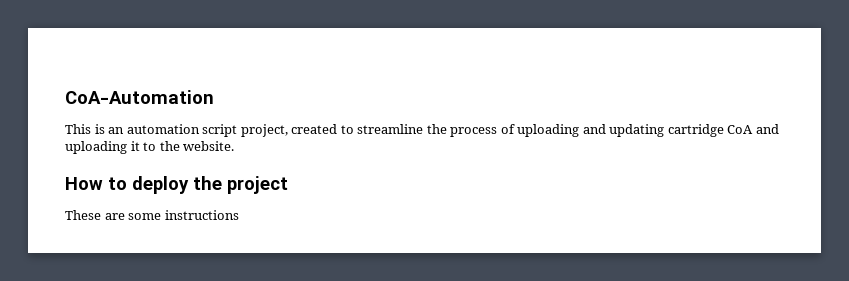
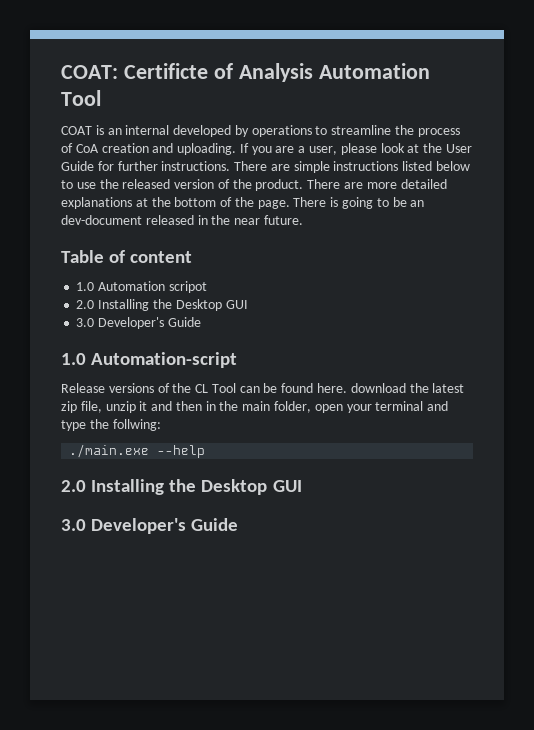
[65,90,214,104] [65,124,338,137] CoA-Automation // This is an automation script project, created -> [61,63,430,82] [61,90,101,106] [61,125,312,137] COAT: Certificte of Analysis Automation Tool // COAT is an internal developed by operations
[517,124,779,137] [65,141,235,154] [65,176,288,194] [65,210,239,220] uploading and updating cartridge CoA and uploading it to the website. // How to deploy the project // These are some instructions -> [75,143,472,155] [61,161,471,173] [61,179,447,191] [61,197,425,209] [61,215,303,225] [61,250,193,263] [76,281,207,293] [76,299,248,311] [76,317,201,329] [61,352,238,368] [61,383,465,393] [61,401,449,413] [61,419,161,431] [69,444,206,458] [61,479,302,495] [61,518,239,534] CoA creation and uploading. If you are a user, please look at the User Guide for further instructions. There are simple instructions listed below to use the released version of the product. There are more detailed explanations at the bottom of the page. There is going to be an dev-document released in the near future. // Table of content // 1.0 Automation scripot // 2.0 Installing the Desktop GUI // 3.0 Developer's Guide // 1.0 Automation-script // Release versions of the CL Tool can be found here. download the latest zip file, unzip it and then in the main folder, open your terminal and type the follwing: // ./main.exe --help // 2.0 Installing the Desktop GUI // 3.0 Developer's Guide

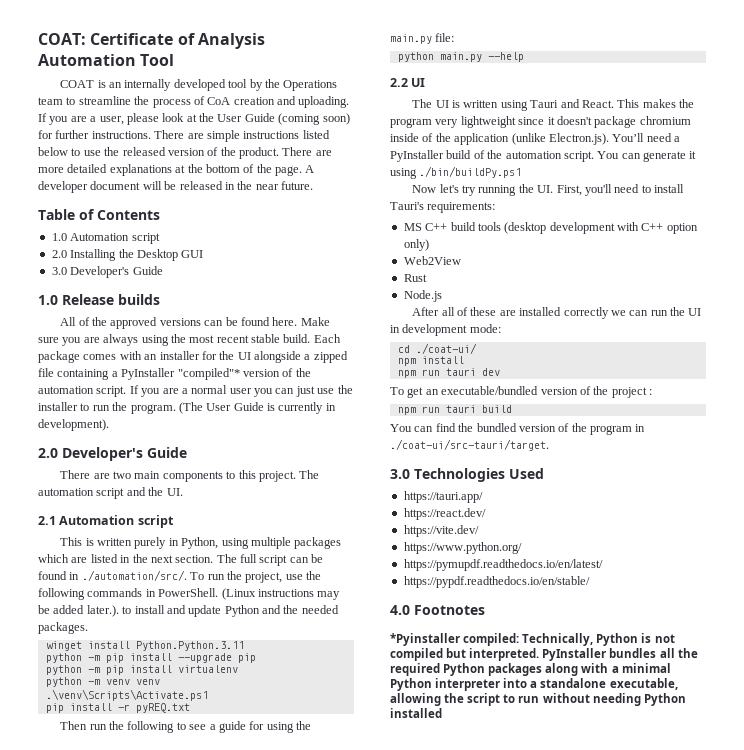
[123,63,208,79] Certificte -> [90,33,174,45] Certificate
[125,125,312,137] internal developed by operations -> [124,79,338,91] [38,97,63,105] internally developed tool by the Operations team
(94, 166) none -> [278,113,350,125] (coming soon)
[293,197,425,209] [61,215,142,225] There is going to be an dev-document -> [305,165,315,173] [38,181,177,193] A developer document will be
[130,251,193,263] content -> [97,210,160,220] Contents
[168,281,207,293] scripot -> [131,233,160,244] script
[91,352,238,368] [61,383,465,393] [61,401,449,413] [61,419,161,431] [69,444,206,458] [61,479,302,495] [61,518,239,534] Automation-script // Release versions of the CL Tool can be found here. download the latest zip file, unzip it and then in the main folder, open your terminal and type the follwing: // ./main.exe --help // 2.0 Installing the Desktop GUI // 3.0 Developer's Guide -> [62,294,160,305] [60,317,330,329] [38,334,341,346] [38,351,348,363] [38,368,311,380] [38,385,353,397] [38,402,336,414] [38,419,109,431] [38,447,187,461] [60,470,320,482] [38,487,183,499] [38,515,174,528] [60,537,342,549] [38,554,324,566] [38,570,321,583] [38,588,341,600] [38,605,339,617] [38,622,88,634] [45,641,244,651] [45,653,256,663] [45,665,238,675] [45,677,160,687] [45,689,208,701] [45,703,190,713] [60,721,312,733] [390,33,455,44] [397,52,524,62] [390,78,426,87] [412,99,695,111] [390,116,691,128] [390,133,680,145] [390,150,697,162] [390,166,522,179] [412,184,685,196] [390,202,496,213] [403,222,698,234] [403,239,429,251] [403,256,461,265] [403,274,427,282] [403,290,442,302] [412,307,702,319] [390,324,501,336] [397,343,477,354] [397,356,464,366] [397,368,500,378] [390,386,652,398] [397,405,512,415] [390,423,646,435] [390,439,549,451] [390,468,544,482] [403,491,483,503] [403,508,486,520] [403,525,479,537] [403,542,522,554] [403,559,603,571] [403,576,590,588] [390,605,485,615] [390,633,675,646] [390,648,698,661] [390,663,671,676] [390,678,678,691] [390,693,686,706] [390,708,442,718] Release builds // All of the approved versions can be found here. Make sure you are always using the most recent stable build. Each package comes with an installer for the UI alongside a zipped file containing a PyInstaller "compiled"* version of the automation script. If you are a normal user you can just use the installer to run the program. (The User Guide is currently in development). // 2.0 Developer's Guide // There are two main components to this project. The automation script and the UI. // 2.1 Automation script // This is written purely in Python, using multiple packages which are listed in the next section. The full script can be found in ./automation/src/. To run the project, use the following commands in PowerShell. (Linux instructions may be added later.). to install and update Python and the needed packages. // winget install Python.Python.3.11 // python -m pip install --upgrade pip // python -m pip install virtualenv // python -m venv venv // .\venv\Scripts\Activate.ps1 // pip install -r pyREQ.txt // Then run the following to see a guide for using the main.py file: // python main.py --help // 2.2 UI // The UI is written using Tauri and React. This makes the program very lightweight since it doesn't package chromium inside of the application (unlike Electron.js). You’ll need a PyInstaller build of the automation script. You can generate it using ./bin/buildPy.ps1 // Now let's try running the UI. First, you'll need to install Tauri's requirements: // MS C++ build tools (desktop development with C++ option only) // Web2View // Rust // Node.js // After all of these are installed correctly we can run the UI in development mode: // cd ./coat-ui/ // npm install // npm run tauri dev // To get an executable/bundled version of the project : // npm run tauri build // You can find the bundled version of the program in ./coat-ui/src-tauri/target. // 3.0 Technologies Used // https://tauri.app/ // https://react.dev/ // https://vite.dev/ // https://www.python.org/ // https://pymupdf.readthedocs.io/en/latest/ // https://pypdf.readthedocs.io/en/stable/ // 4.0 Footnotes // *Pyinstaller compiled: Technically, Python is not compiled but interpreted. PyInstaller bundles all the required Python packages along with a minimal Python interpreter into a standalone executable, allowing the script to run without needing Python installed

